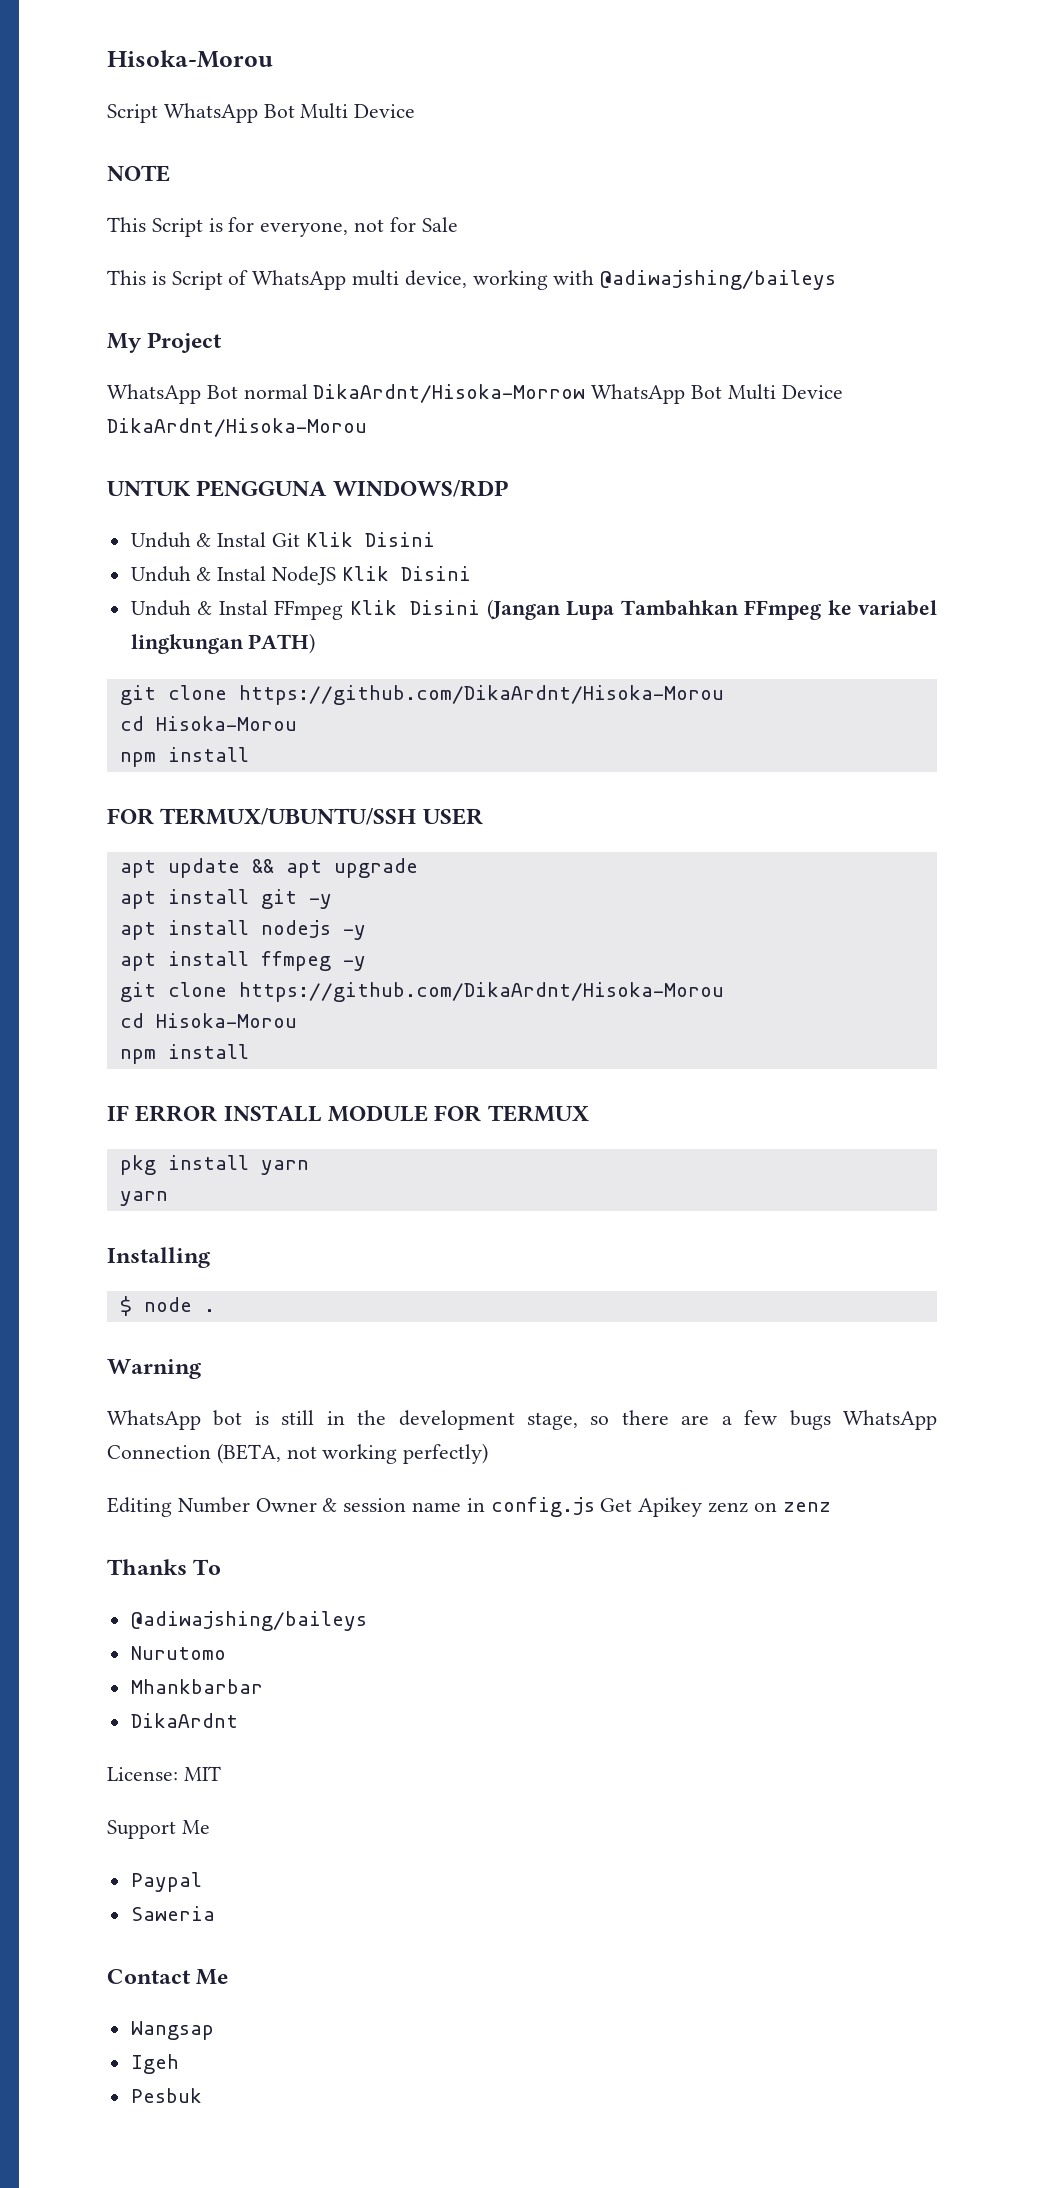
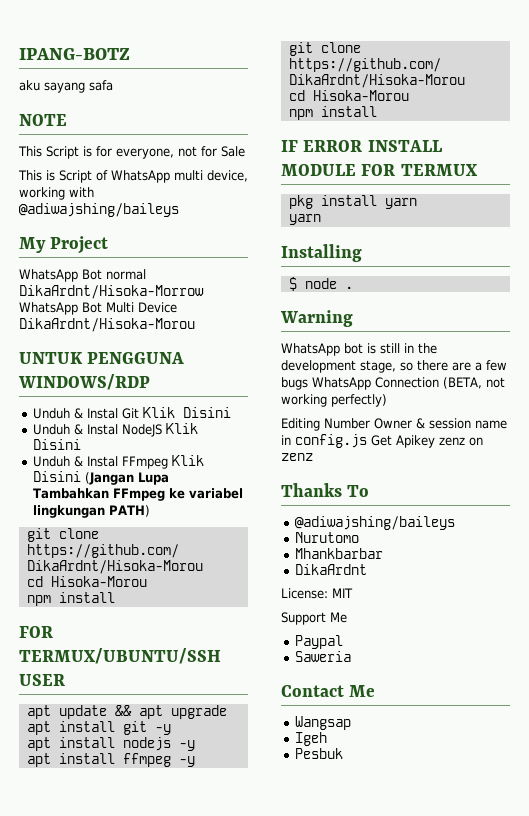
[107,50,273,68] [107,103,416,123] Hisoka-Morou // Script WhatsApp Bot Multi Device -> [19,48,130,60] [19,80,113,93] IPANG-BOTZ // aku sayang safa

